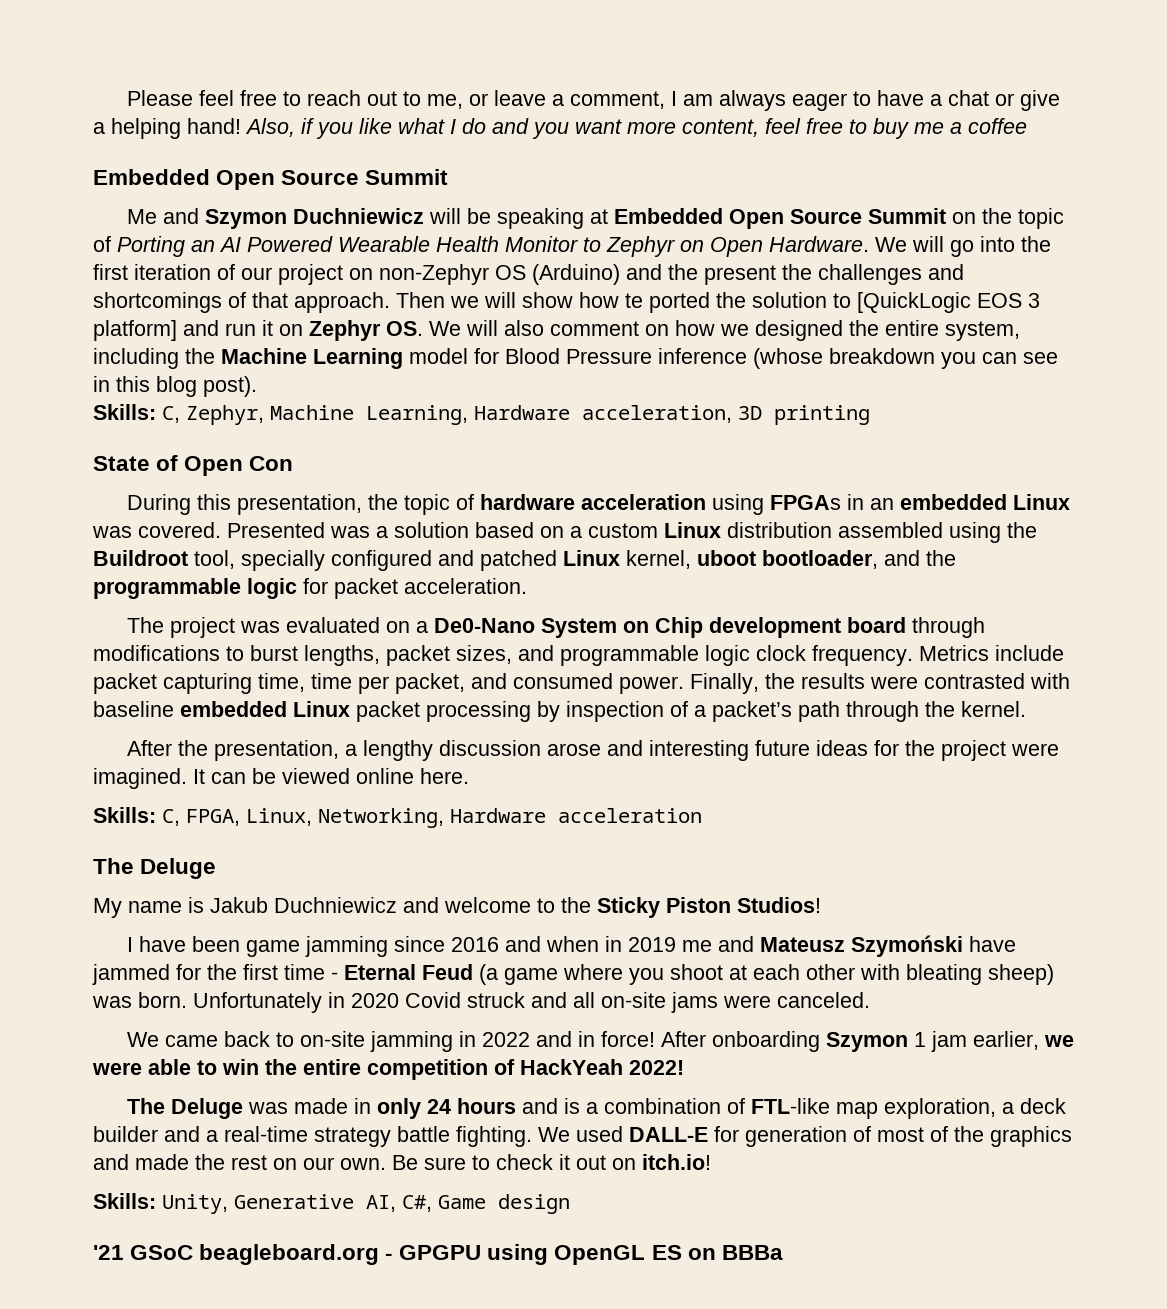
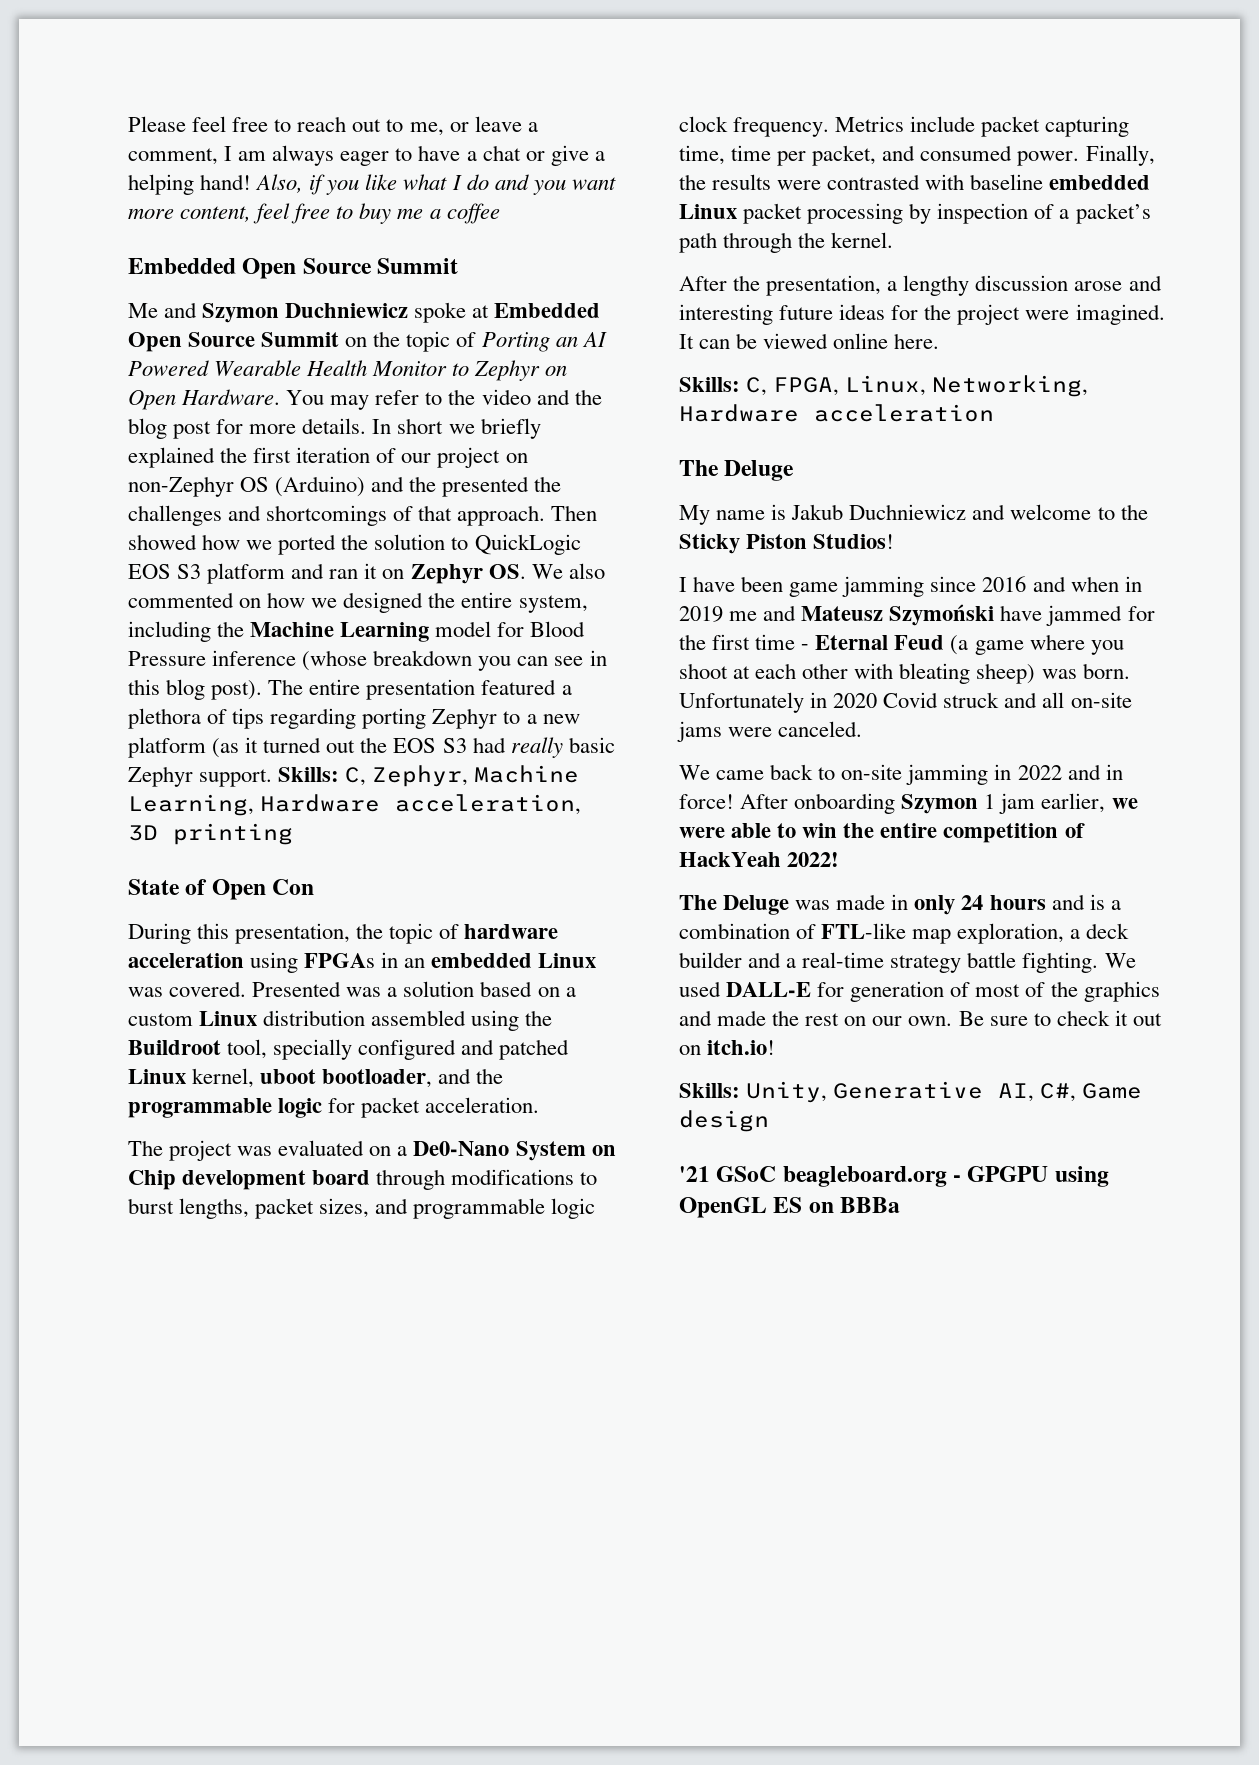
[428,208,584,229] will be speaking -> [414,302,467,323] spoke
[875,236,1015,257] We will go into -> [286,389,602,410] [128,418,541,439] [128,447,215,468] You may refer to the video and the blog post for more details. In short we briefly explained
[704,265,776,285] present -> [442,476,530,497] presented
[450,292,1040,313] [93,320,256,341] we will show how te ported the solution to [QuickLogic EOS 3 platform] and run -> [128,534,581,555] [128,563,359,584] showed how we ported the solution to QuickLogic EOS S3 platform and ran
[466,320,639,336] will also comment -> [568,563,605,579] [128,592,234,608] also commented
(257, 386) // -> [268,679,572,700] [128,708,580,729] [128,737,615,758] [128,766,273,787] The entire presentation featured a plethora of tips regarding porting Zephyr to a new platform (as it turned out the EOS S3 had really basic Zephyr support.

